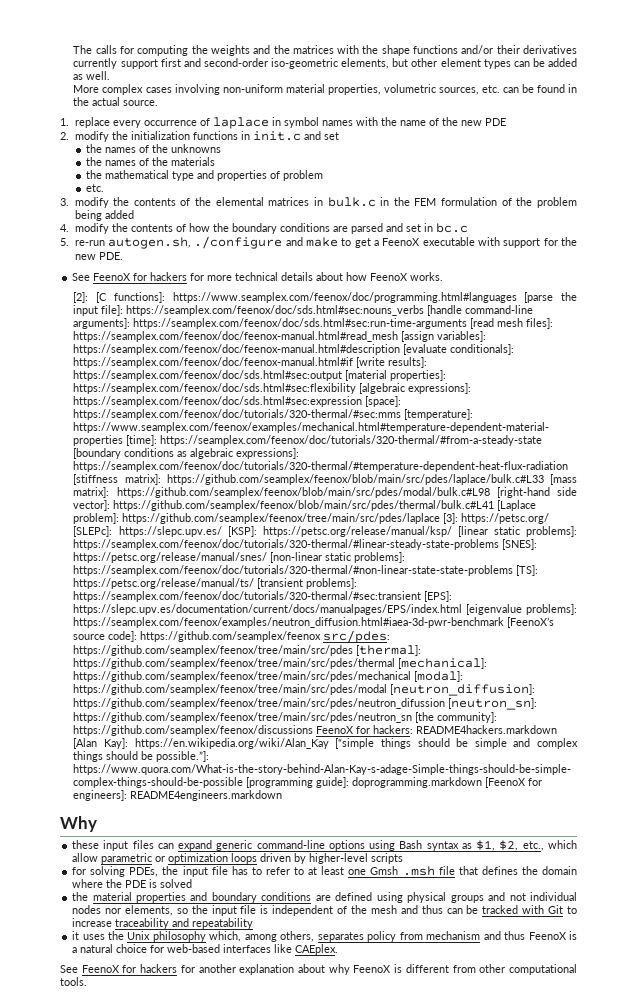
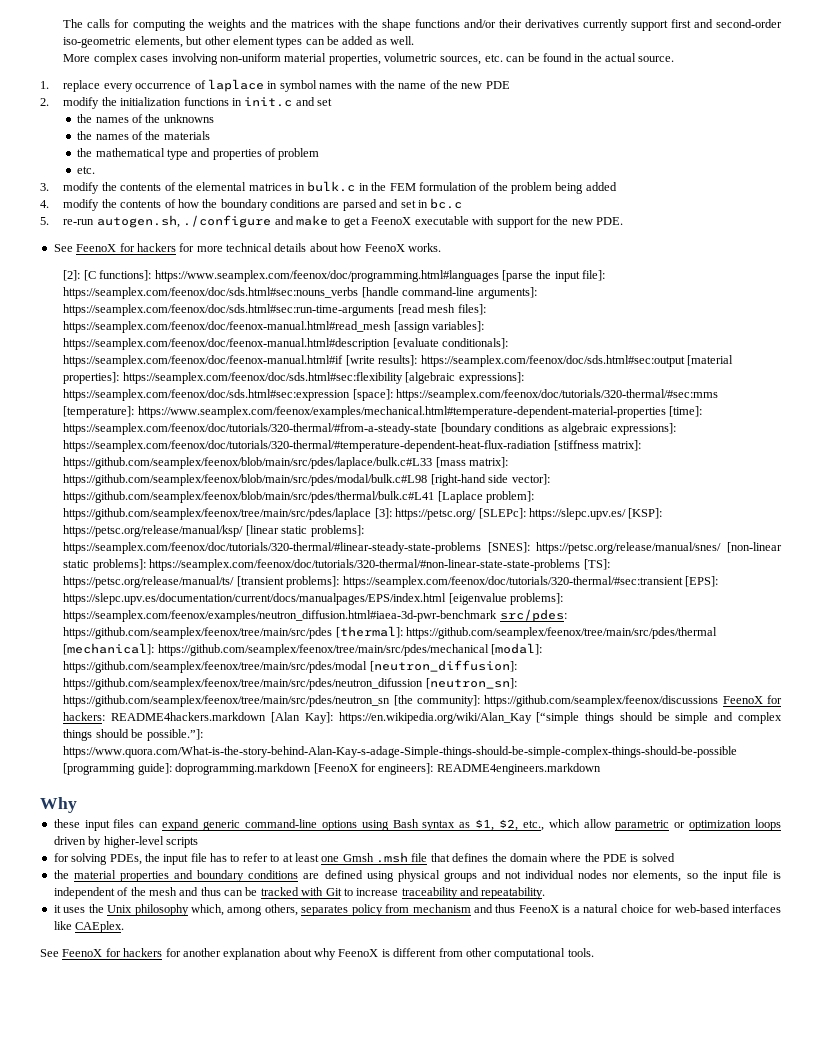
[507,617,555,628] [73,631,322,642] [FeenoX’s source code]: https://github.com/seamplex/feenox -> (498, 616) none
[192,918,254,929] repeatability -> [481,887,546,899] repeatability.

